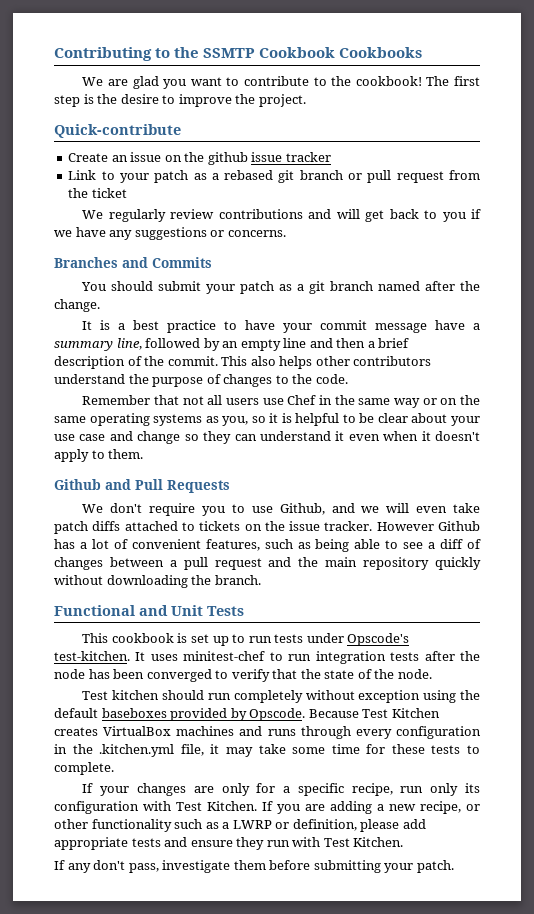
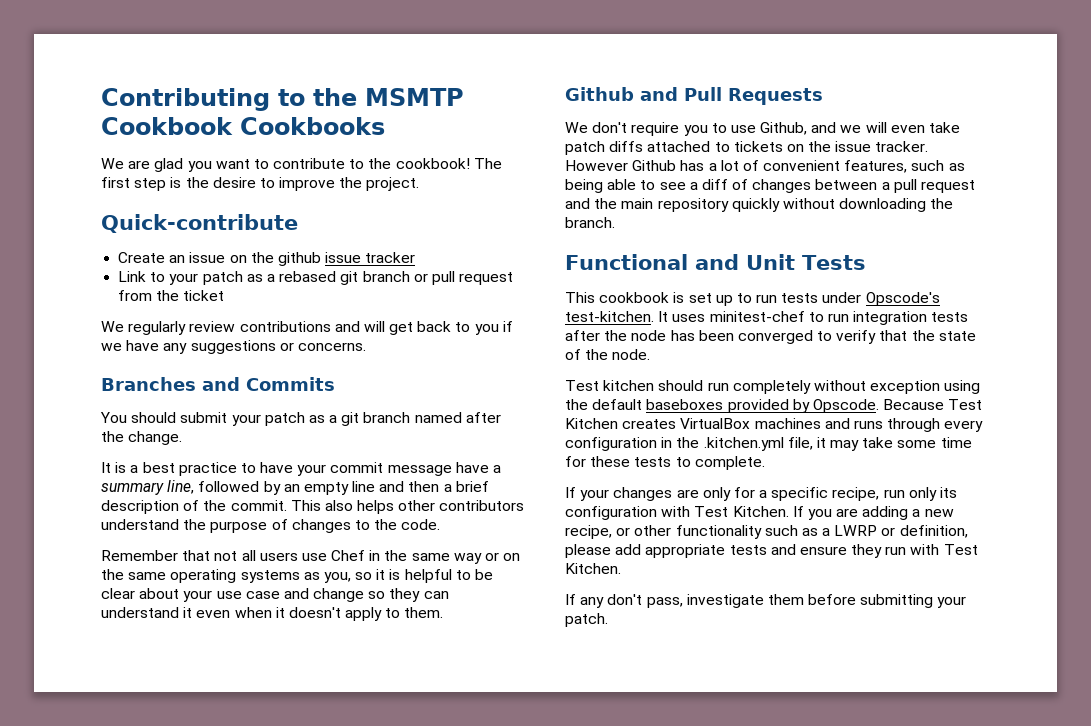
[203,48,256,58] SSMTP -> [365,88,464,106] MSMTP

